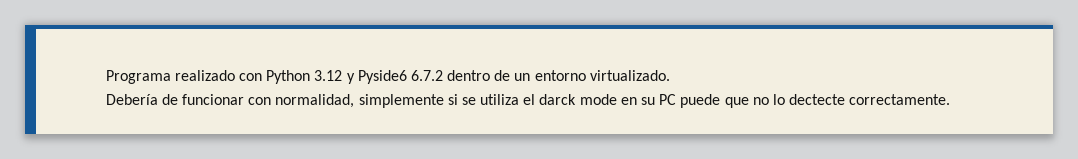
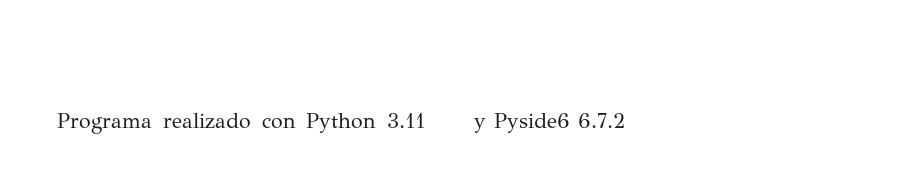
[314,70,343,81] 3.12 -> [387,113,425,128] 3.11
[447,70,670,81] [105,94,951,108] dentro de un entorno virtualizado. // Debería de funcionar con normalidad, simplemente si se utiliza el darck mode en su PC puede que no lo dectecte correctamente. -> (625, 120) none

